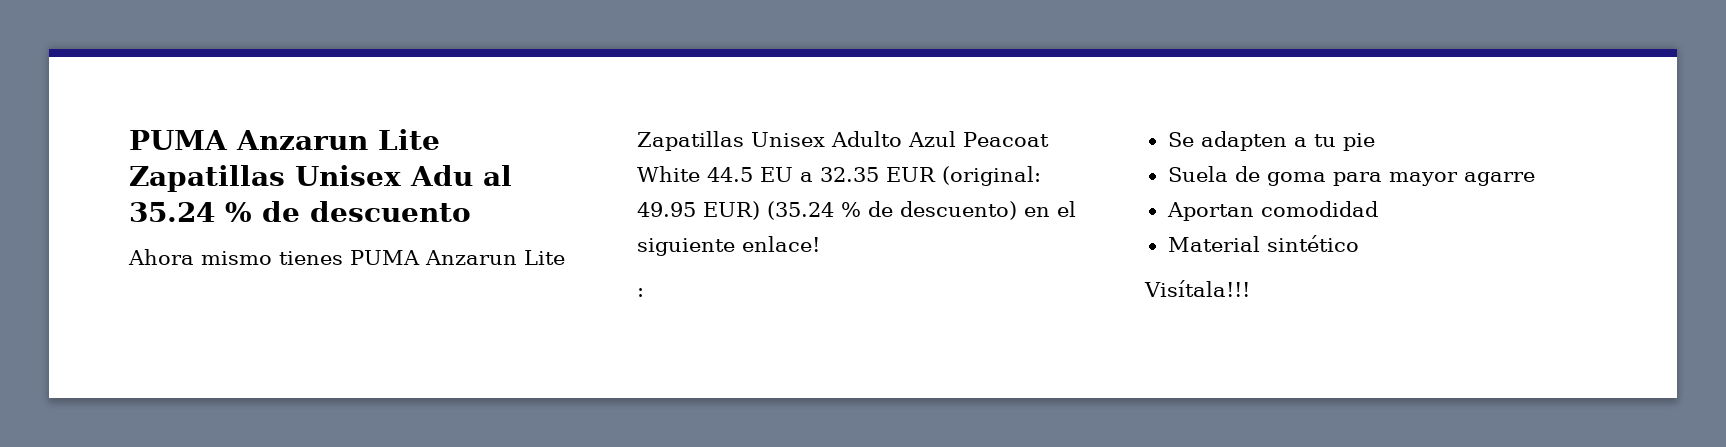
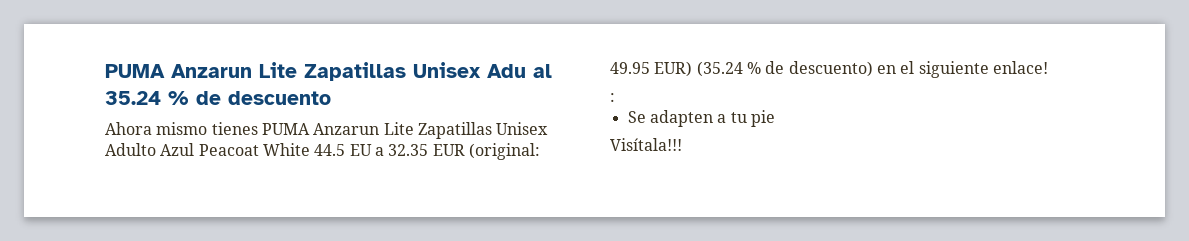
[1167,166,1535,186] [1166,201,1378,221] [1167,235,1359,252] // Suela de goma para mayor agarre // Aportan comodidad // Material sintético -> (775, 118) none

